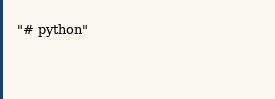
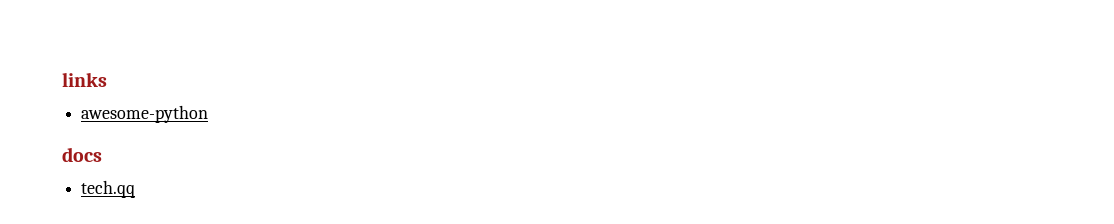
[17,24,88,37] "# python" -> [62,72,107,87] [81,105,209,123] [62,147,102,162] [81,180,136,198] links // awesome-python // docs // tech.qq

